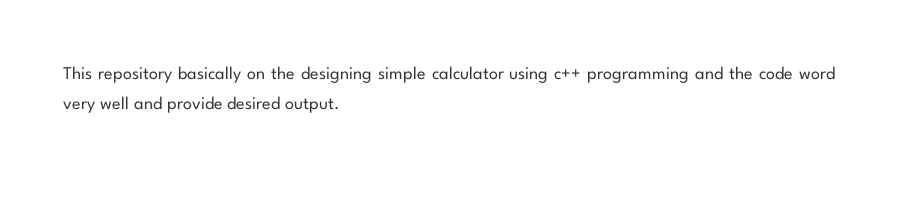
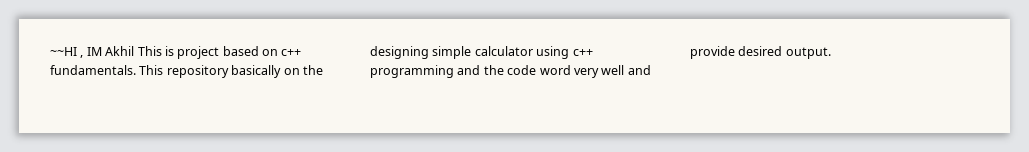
(63, 73) none -> [50,46,302,59] [50,65,136,75] ~~HI , IM Akhil This is project based on c++ fundamentals.

